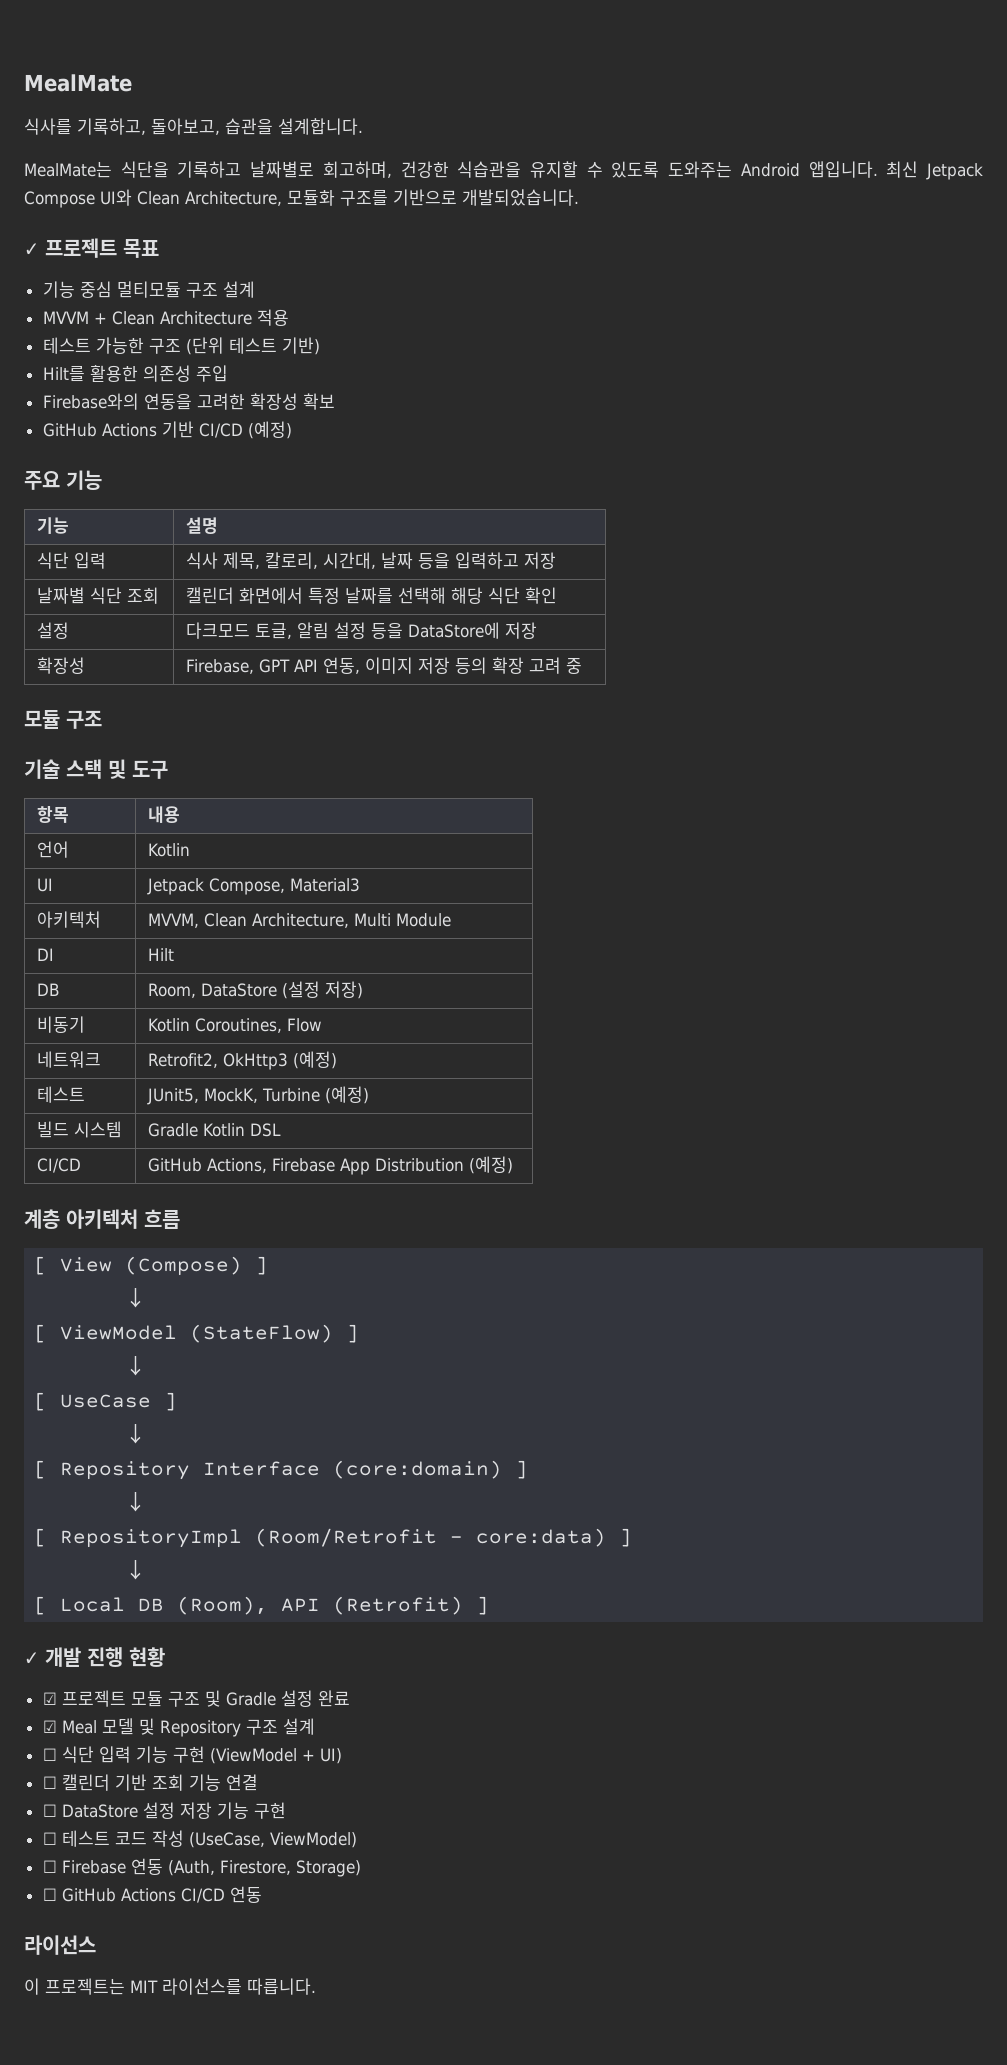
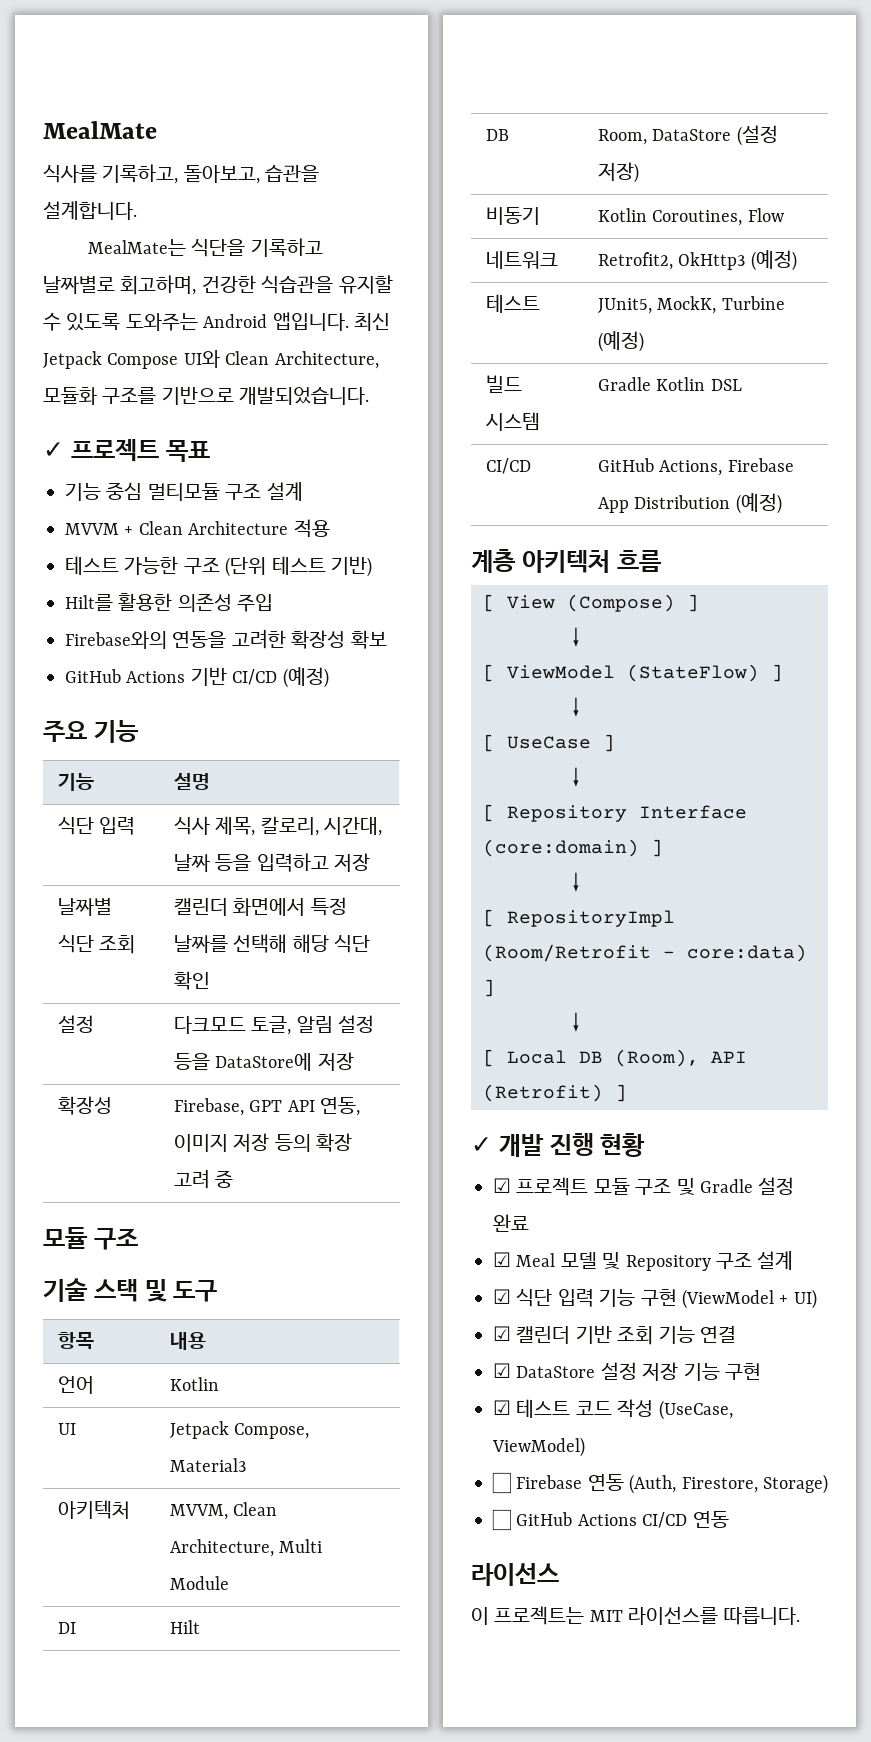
[42,1748,57,1761] ☐ -> [493,1289,511,1304] ☑
[42,1776,57,1789] ☐ -> [493,1326,511,1341] ☑
[42,1804,57,1817] ☐ -> [493,1363,511,1378] ☑
[42,1832,57,1845] ☐ -> [493,1400,511,1415] ☑

